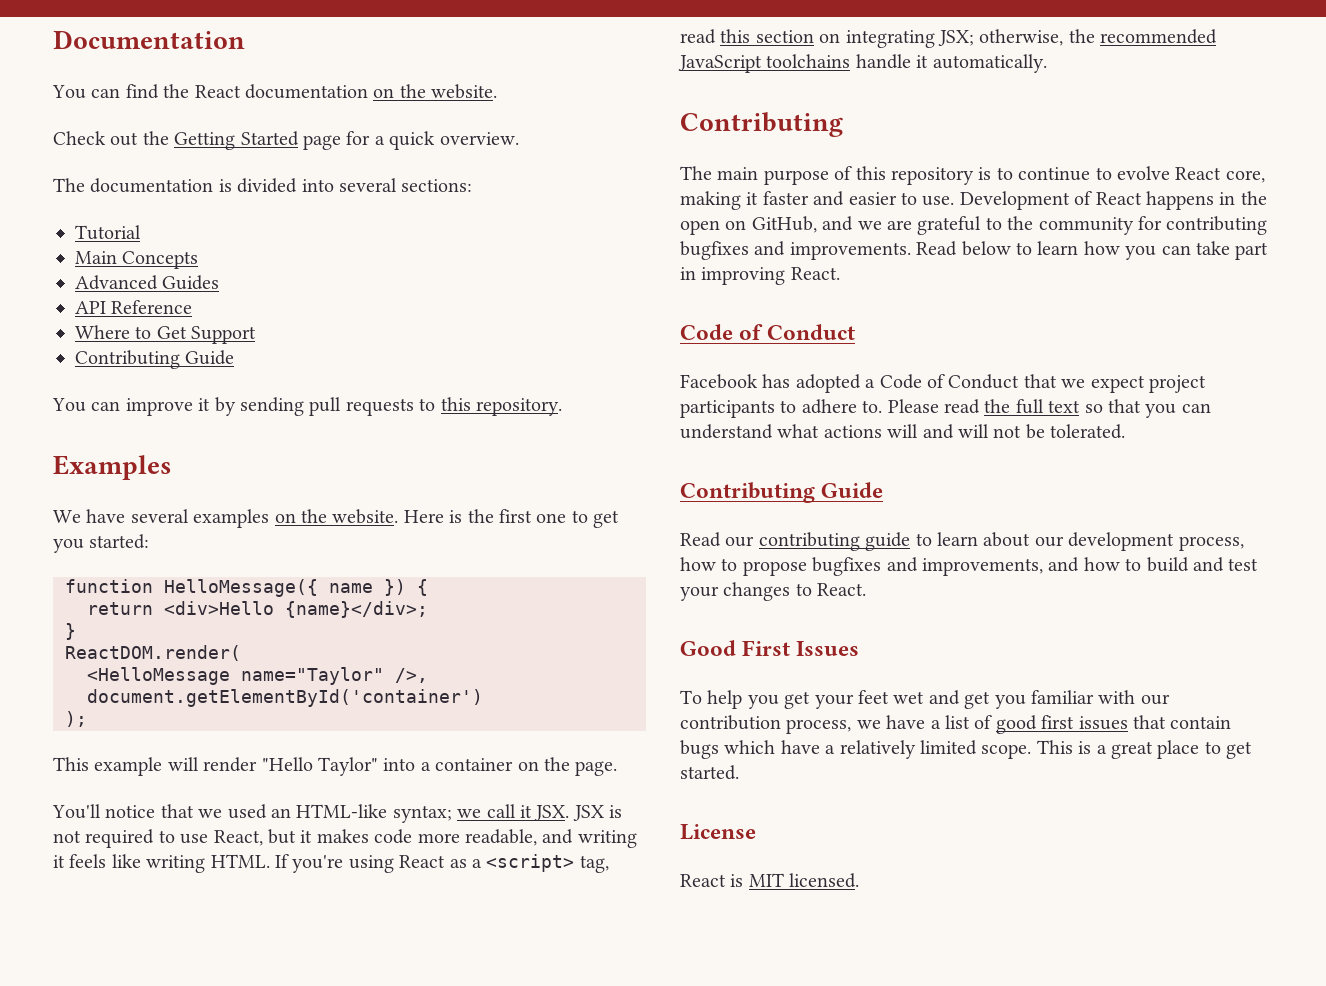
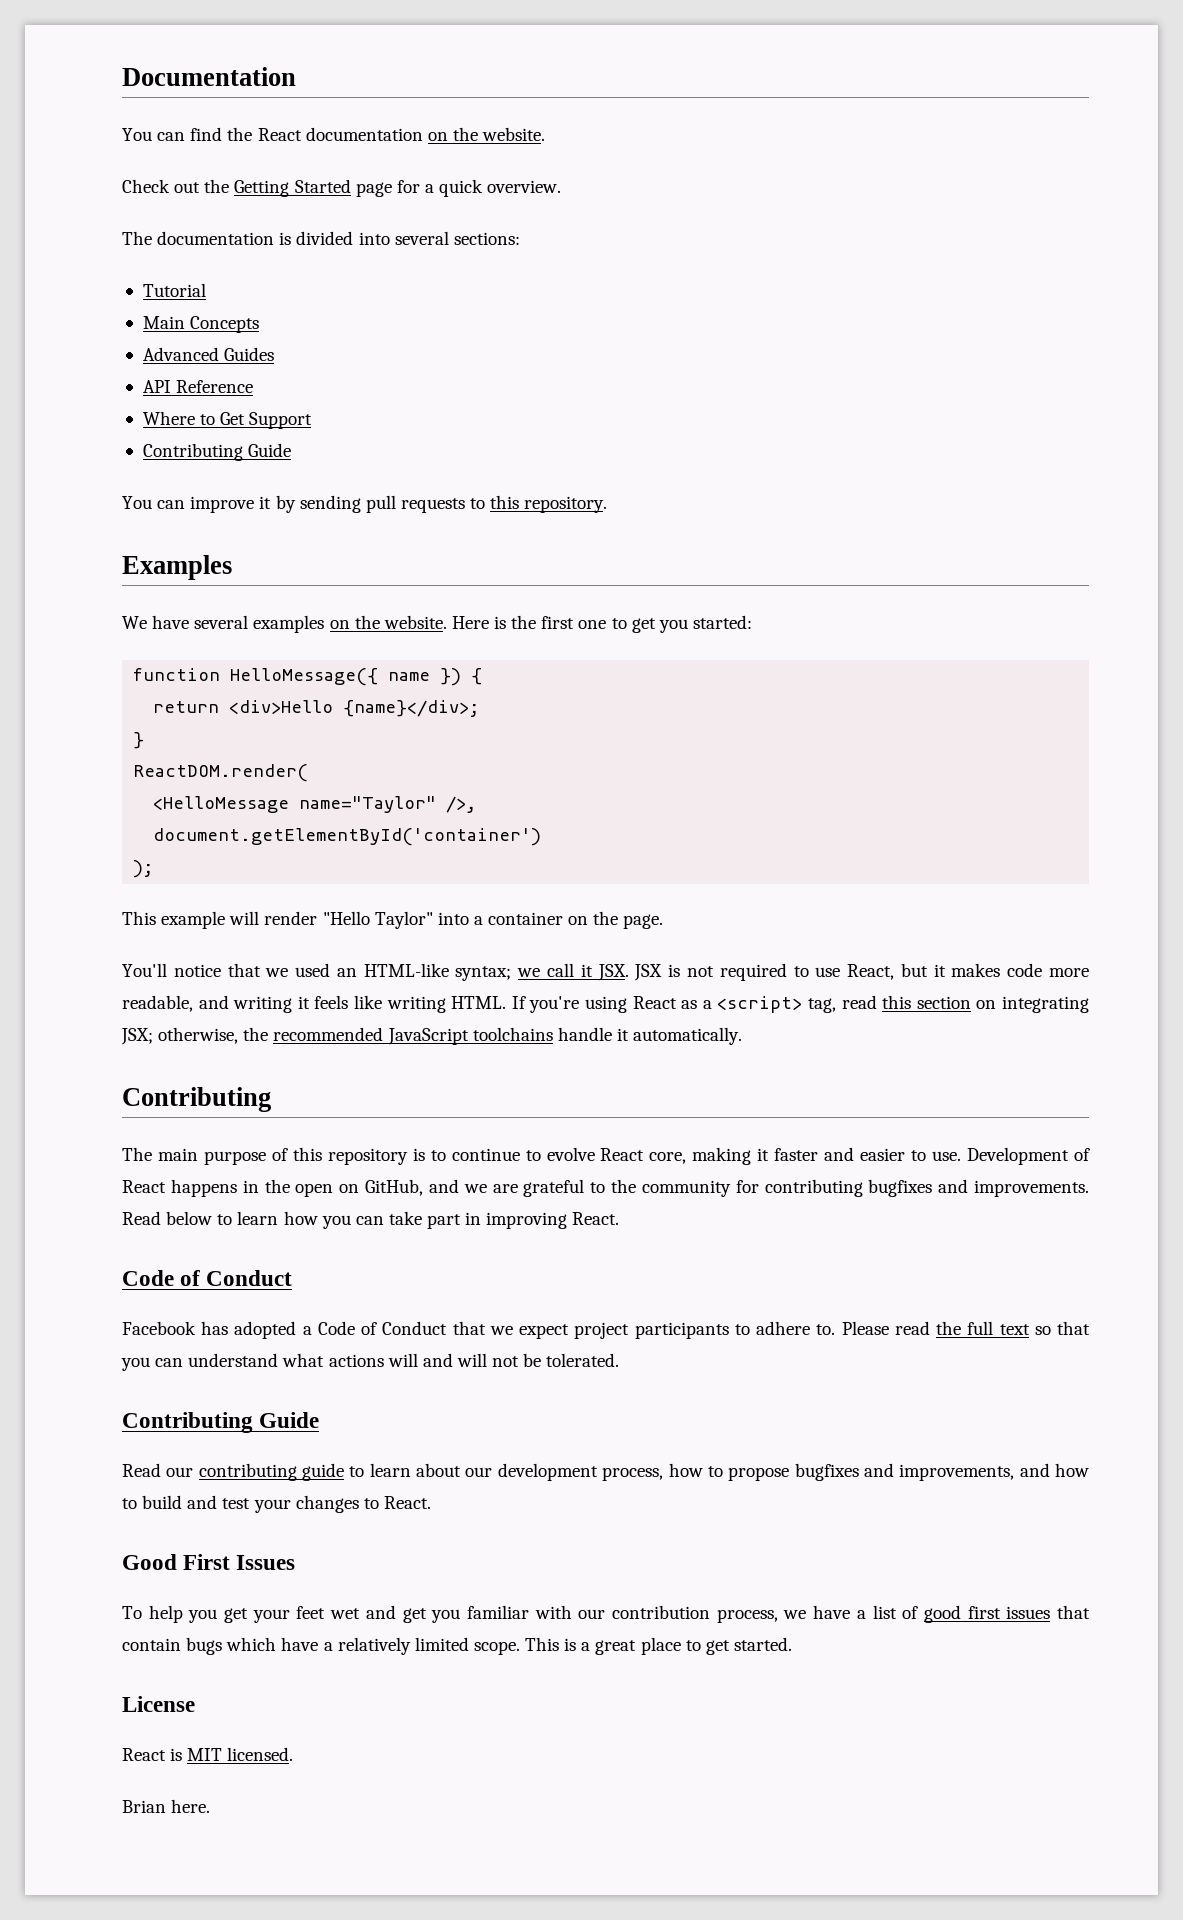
(860, 880) none -> [122,1799,211,1813] // Brian here.

